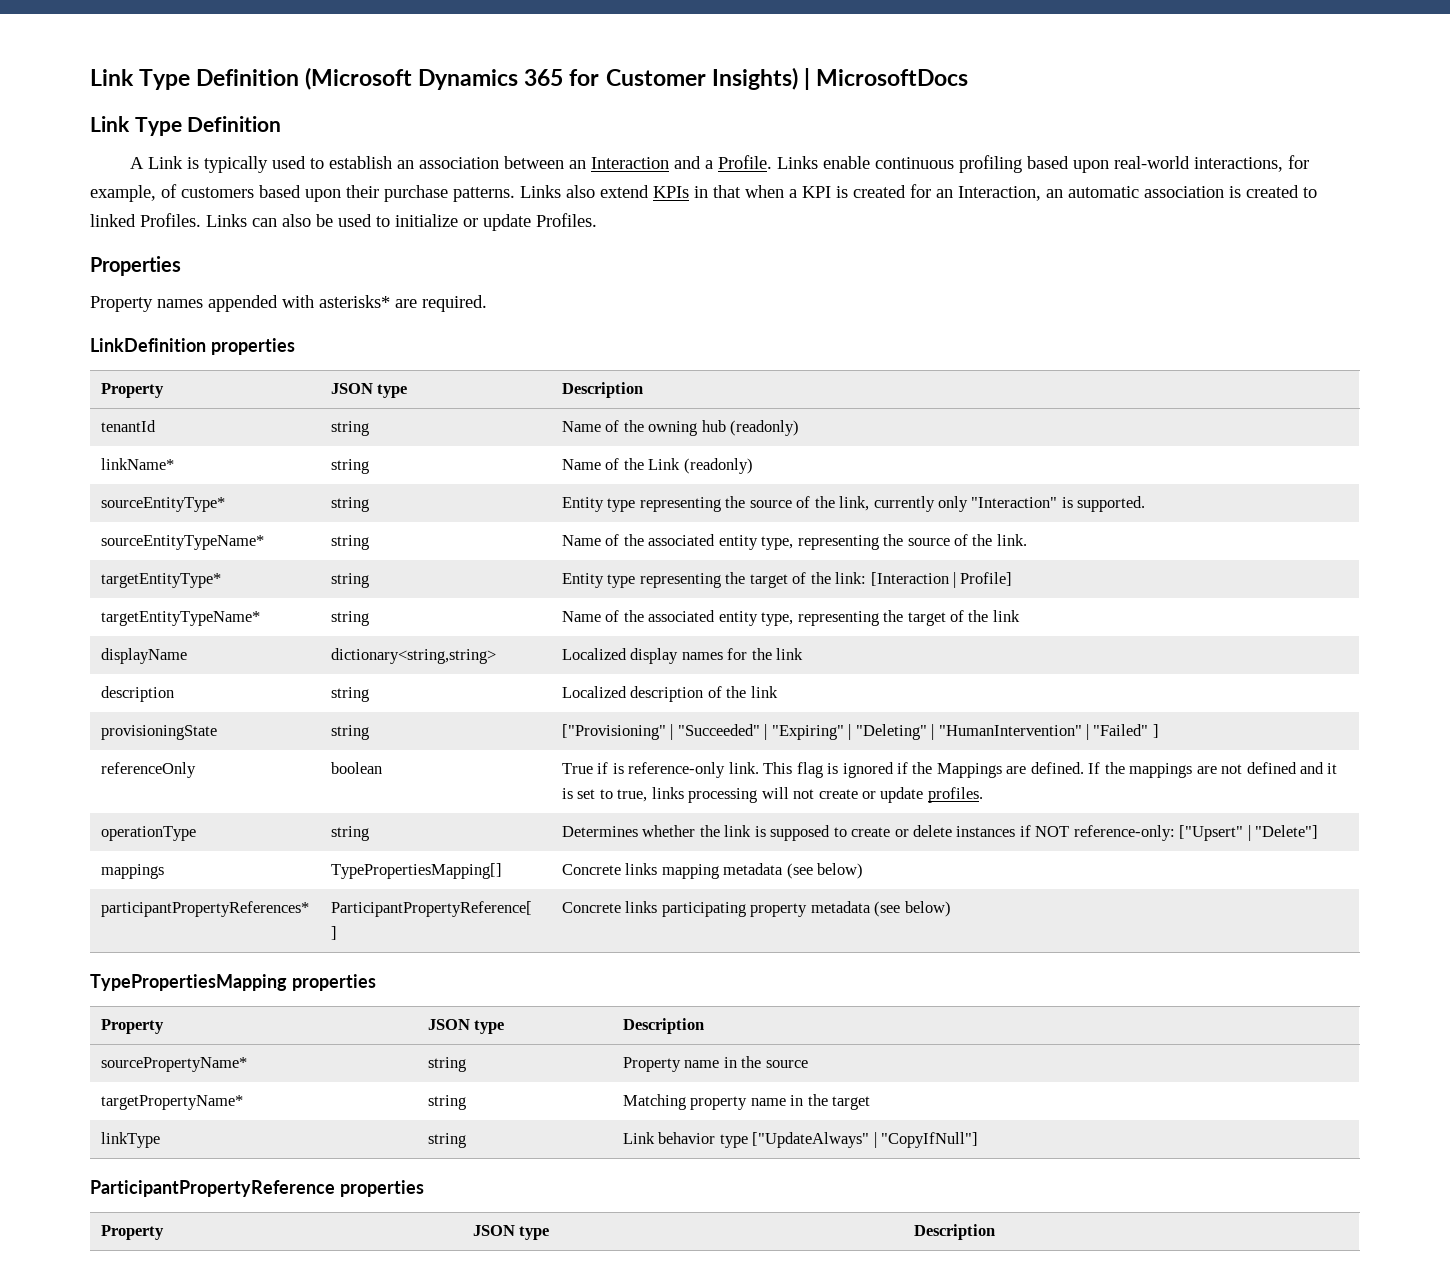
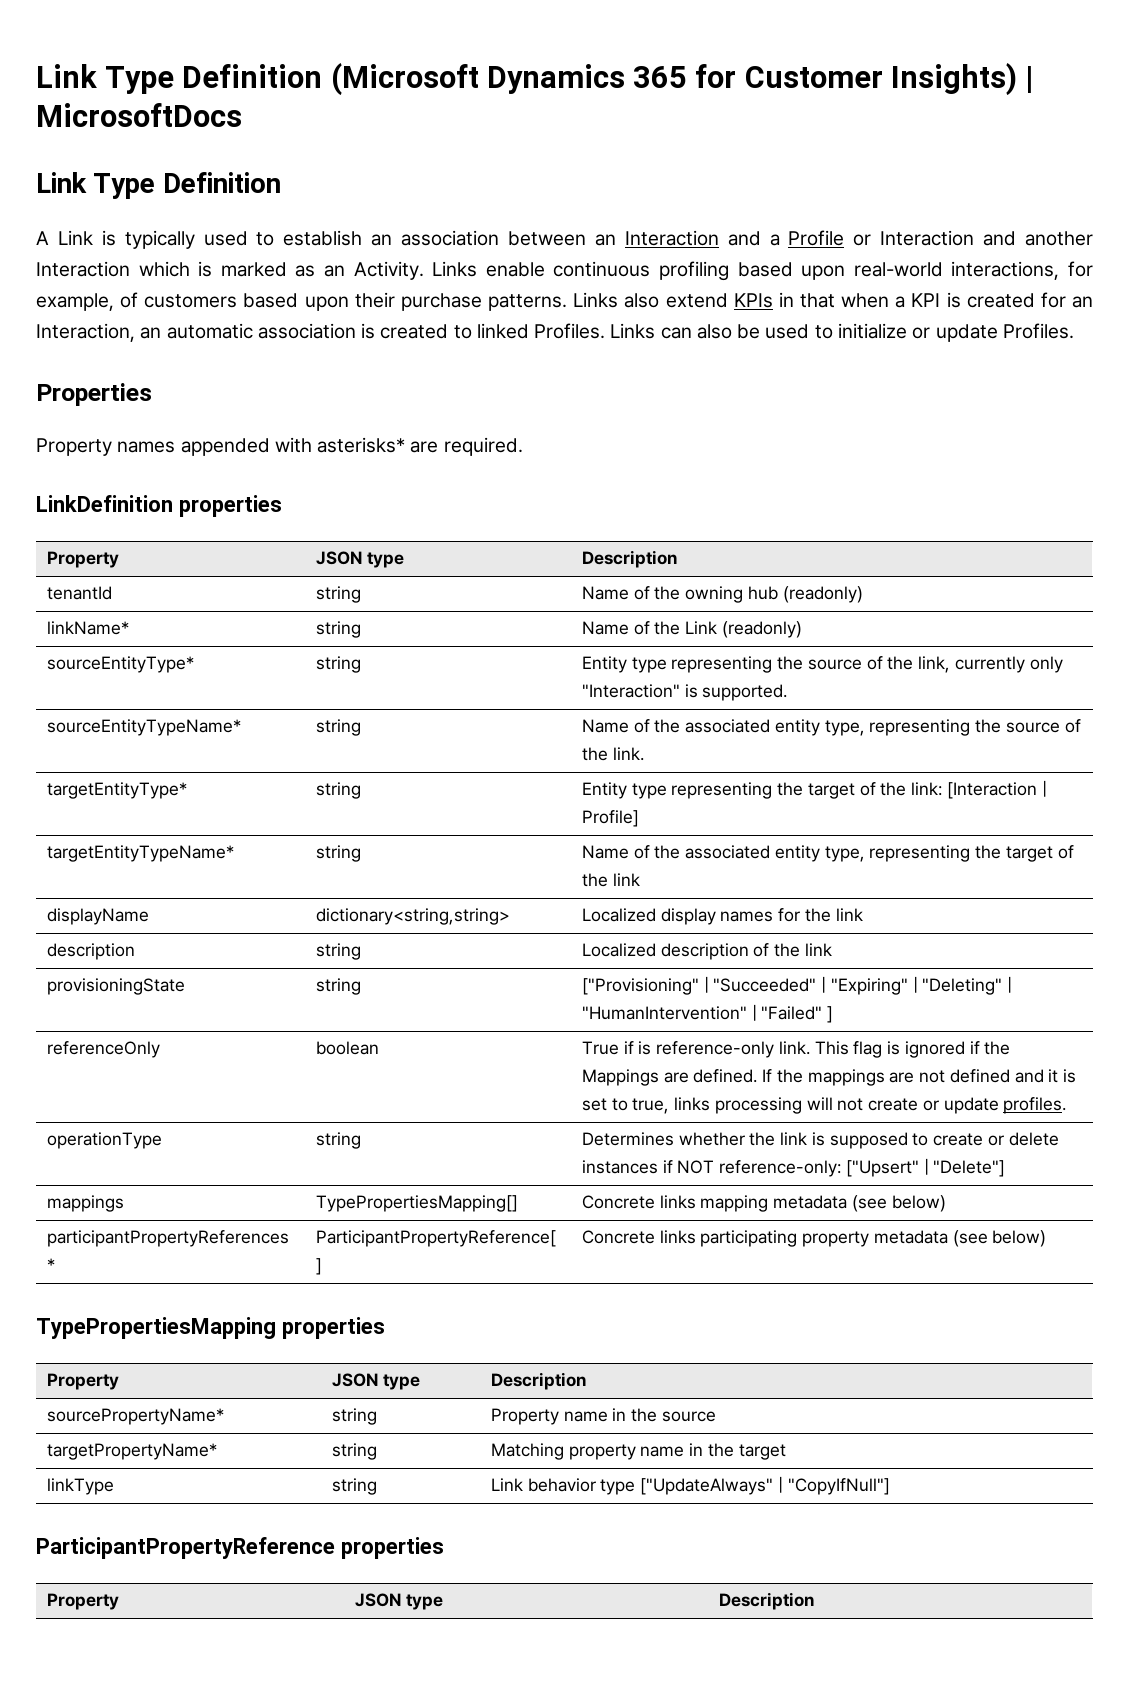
[717,155,772,169] Profile. -> [788,230,1094,246] [36,261,424,280] Profile or Interaction and another Interaction which is marked as an Activity.

